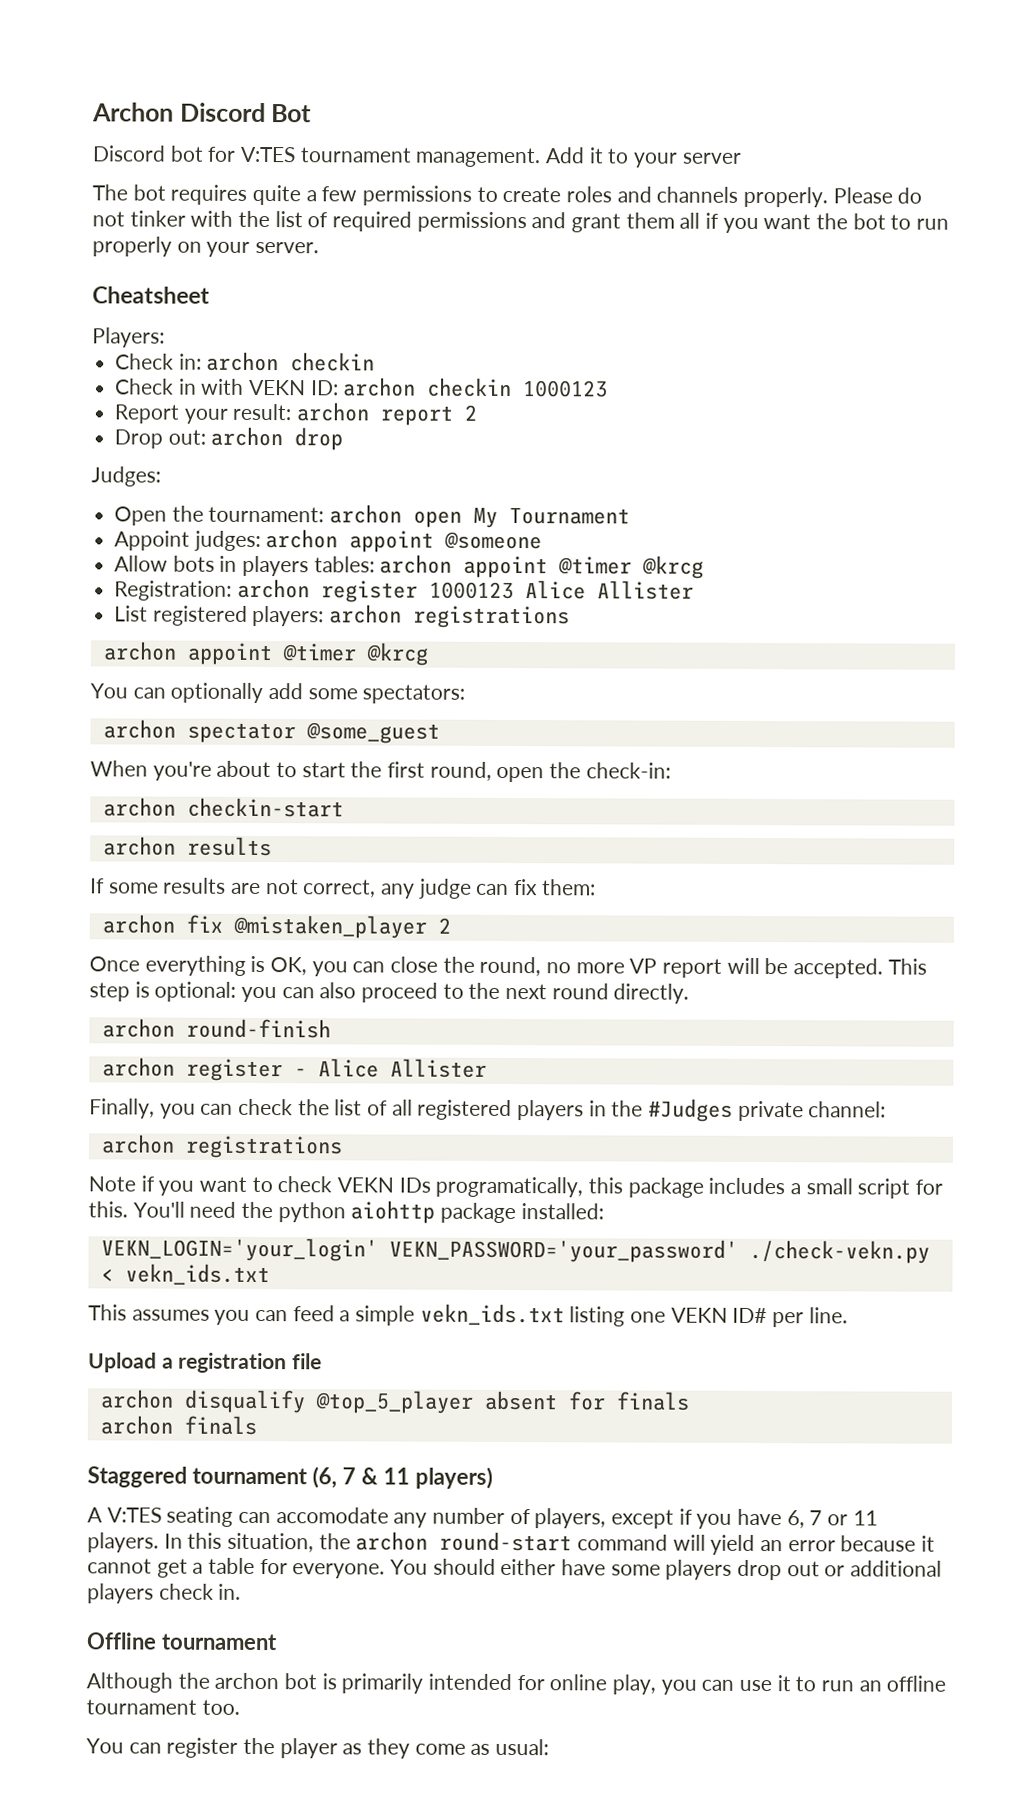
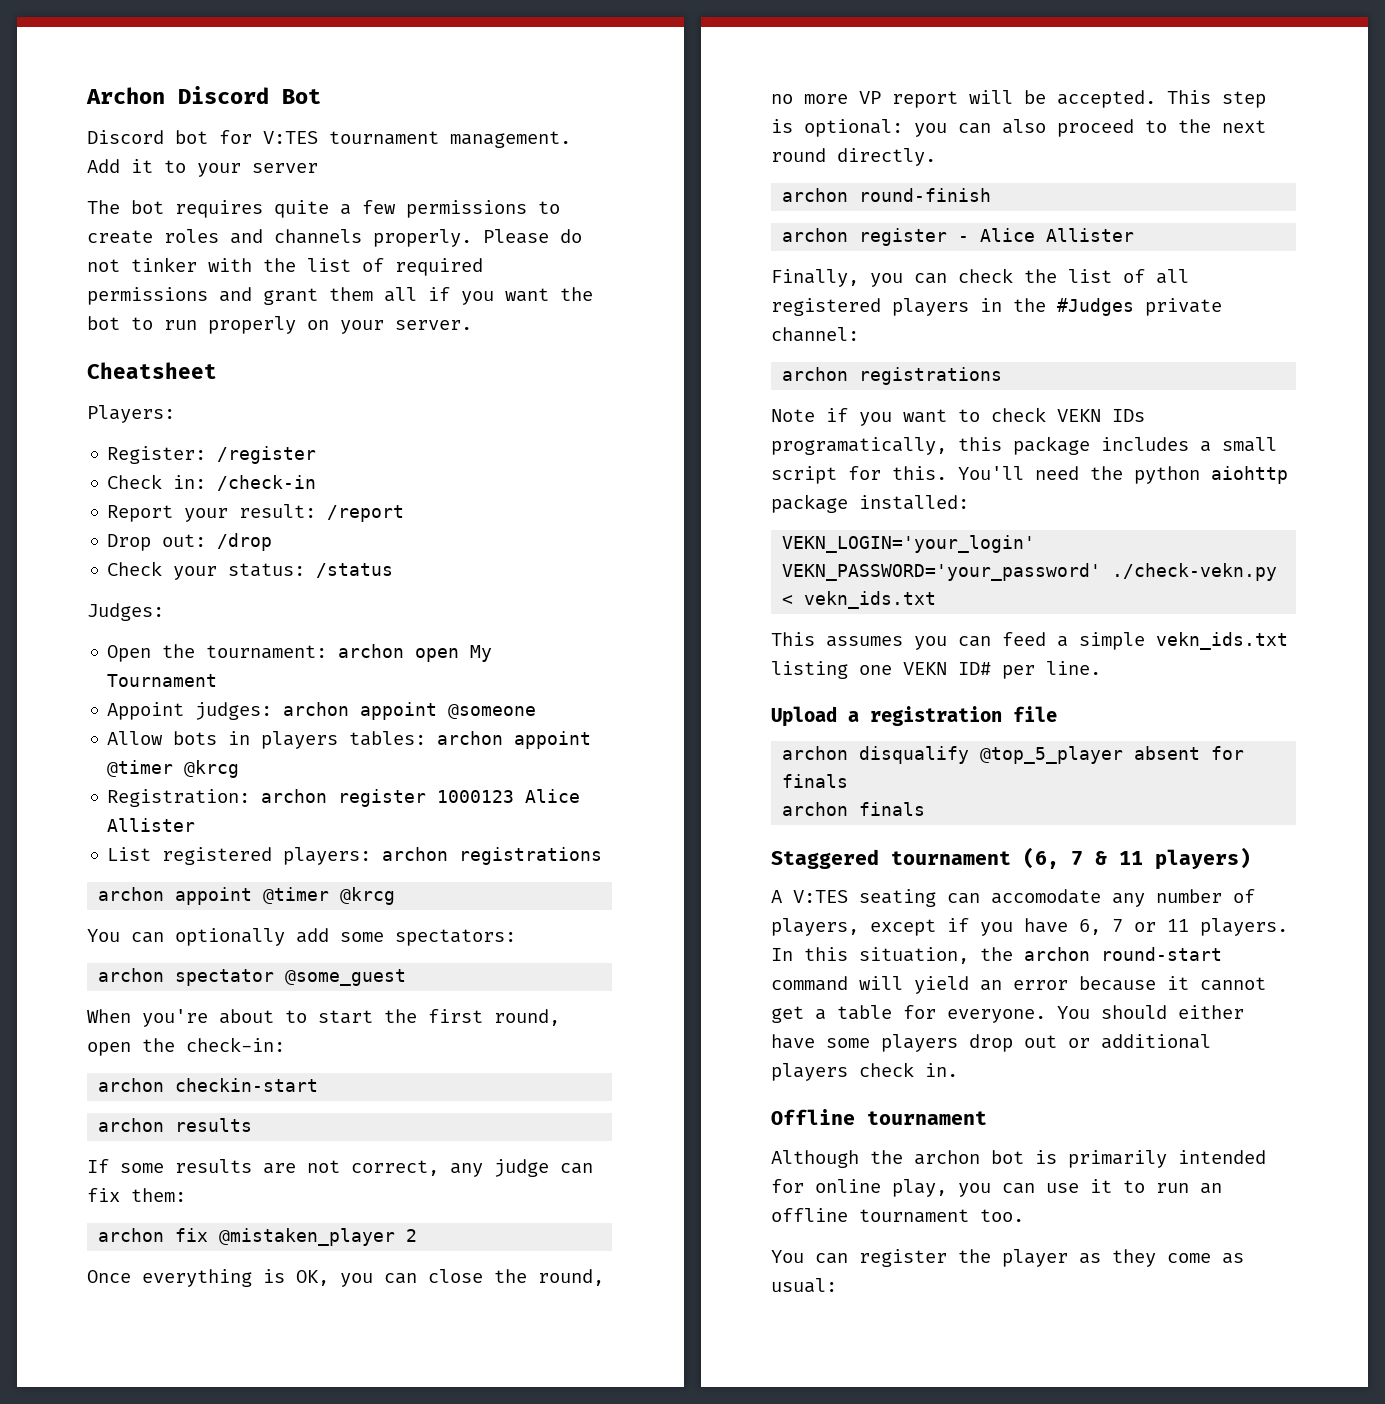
(165, 337) none -> [107,446,317,464] // Register: /register
[206,351,376,372] [115,377,609,398] archon checkin // Check in with VEKN ID: archon checkin 1000123 -> [217,475,317,491] /check-in
[296,402,478,426] archon report 2 -> [327,505,405,522] /report
[210,426,344,451] archon drop -> [217,533,273,551] [107,561,394,580] /drop // Check your status: /status

